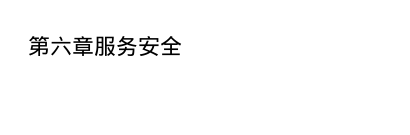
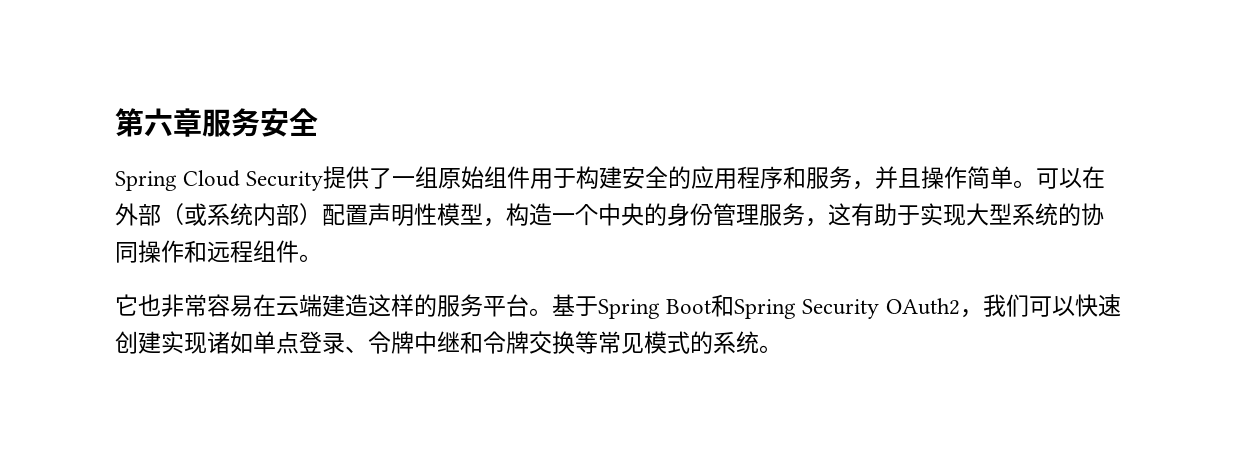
(182, 46) none -> [115,166,1106,191] [115,203,1104,227] [115,240,322,263] [115,294,1121,319] [115,331,782,354] // Spring Cloud Security提供了一组原始组件用于构建安全的应用程序和服务，并且操作简单。可以在外部（或系统内部）配置声明性模型，构造一个中央的身份管理服务，这有助于实现大型系统的协同操作和远程组件。 // 它也非常容易在云端建造这样的服务平台。基于Spring Boot和Spring Security OAuth2，我们可以快速创建实现诸如单点登录、令牌中继和令牌交换等常见模式的系统。

